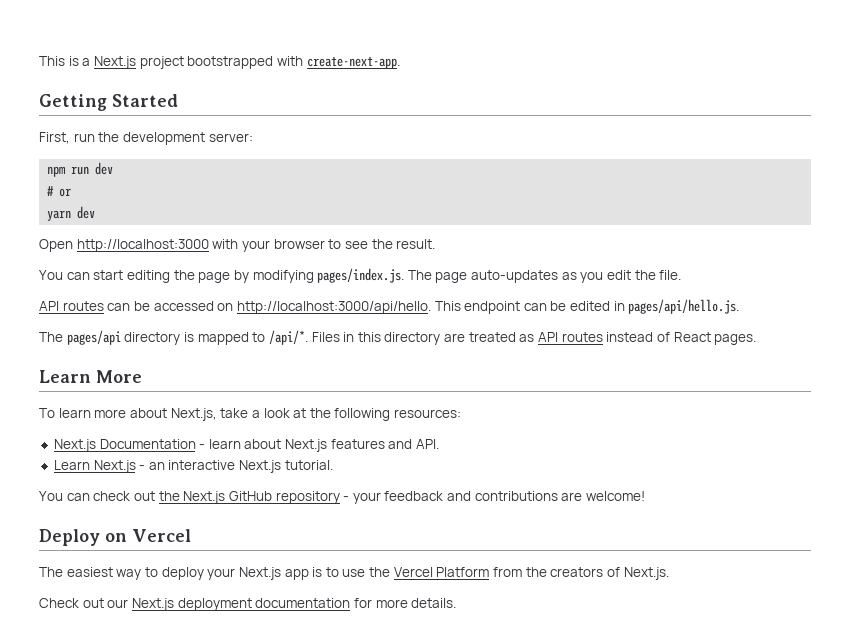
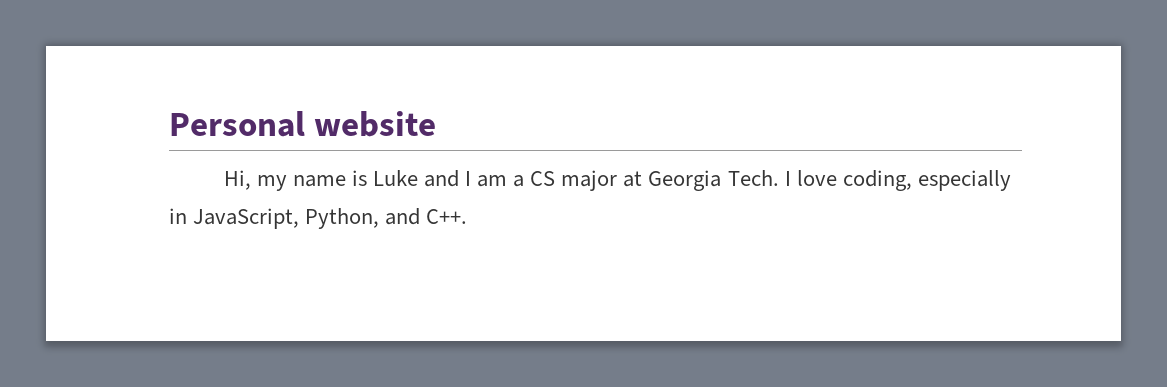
[39,56,400,69] [39,94,178,111] [39,132,253,145] [47,162,114,177] [47,186,72,197] [47,206,96,221] [39,239,436,252] [39,268,682,283] [39,299,740,314] [39,330,757,345] [39,370,142,383] [39,408,462,421] [53,439,440,452] [53,460,333,473] [39,491,646,504] [39,529,191,546] [39,567,669,580] [39,598,457,611] This is a Next.js project bootstrapped with create-next-app. // Getting Started // First, run the development server: // npm run dev // # or // yarn dev // Open http://localhost:3000 with your browser to see the result. // You can start editing the page by modifying pages/index.js. The page auto-updates as you edit the file. // API routes can be accessed on http://localhost:3000/api/hello. This endpoint can be edited in pages/api/hello.js. // The pages/api directory is mapped to /api/*. Files in this directory are treated as API routes instead of React pages. // Learn More // To learn more about Next.js, take a look at the following resources: // Next.js Documentation - learn about Next.js features and API. // Learn Next.js - an interactive Next.js tutorial. // You can check out the Next.js GitHub repository - your feedback and contributions are welcome! // Deploy on Vercel // The easiest way to deploy your Next.js app is to use the Vercel Platform from the creators of Next.js. // Check out our Next.js deployment documentation for more details. -> [169,111,437,137] [223,170,1011,191] [169,208,468,229] Personal website // Hi, my name is Luke and I am a CS major at Georgia Tech. I love coding, especially in JavaScript, Python, and C++.

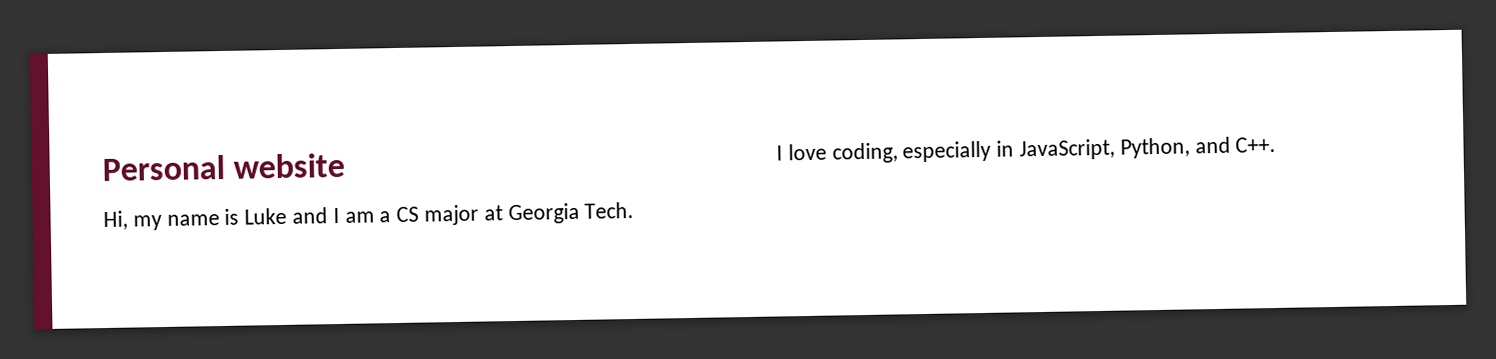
(779, 178) none -> (635, 210) //

